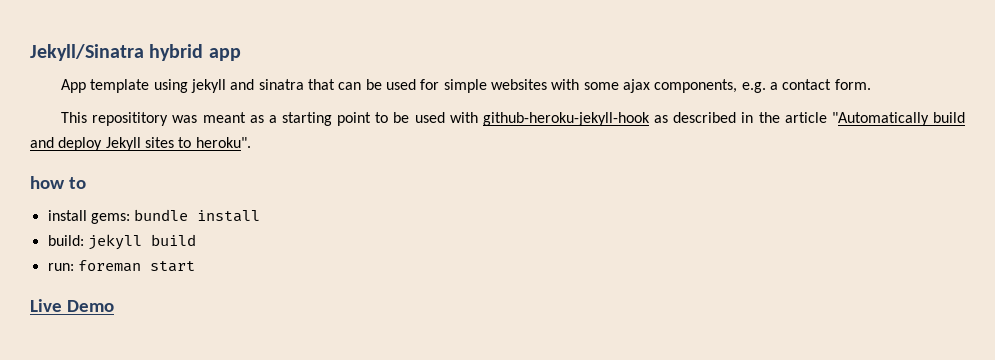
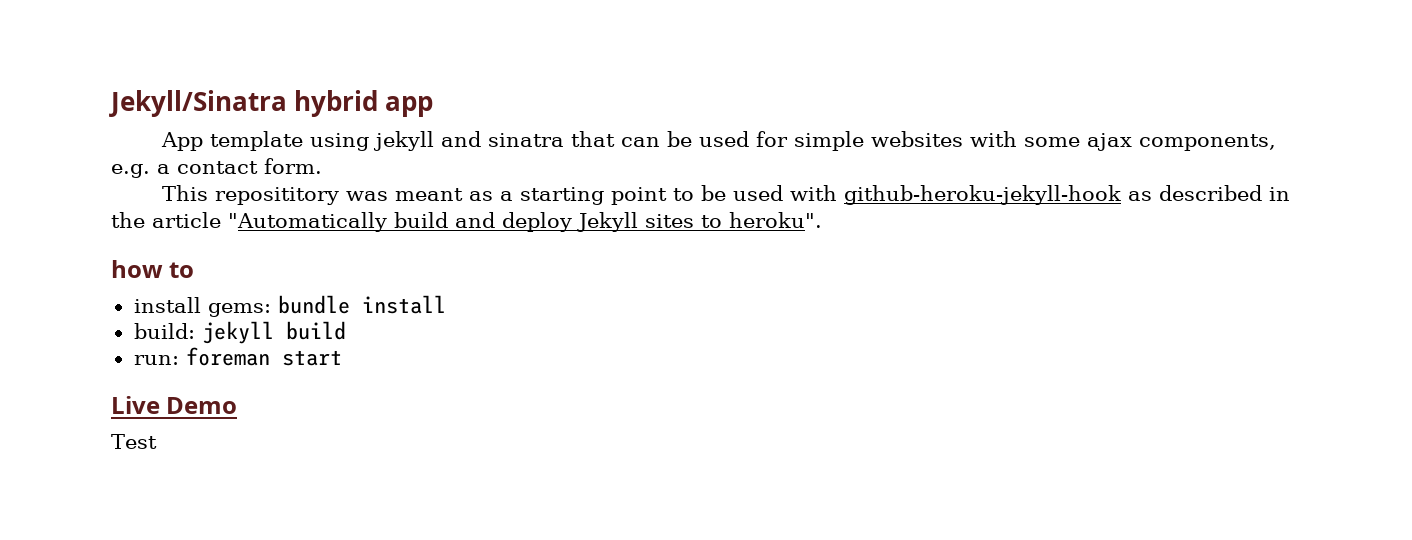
(114, 306) none -> [111,434,157,449] // Test

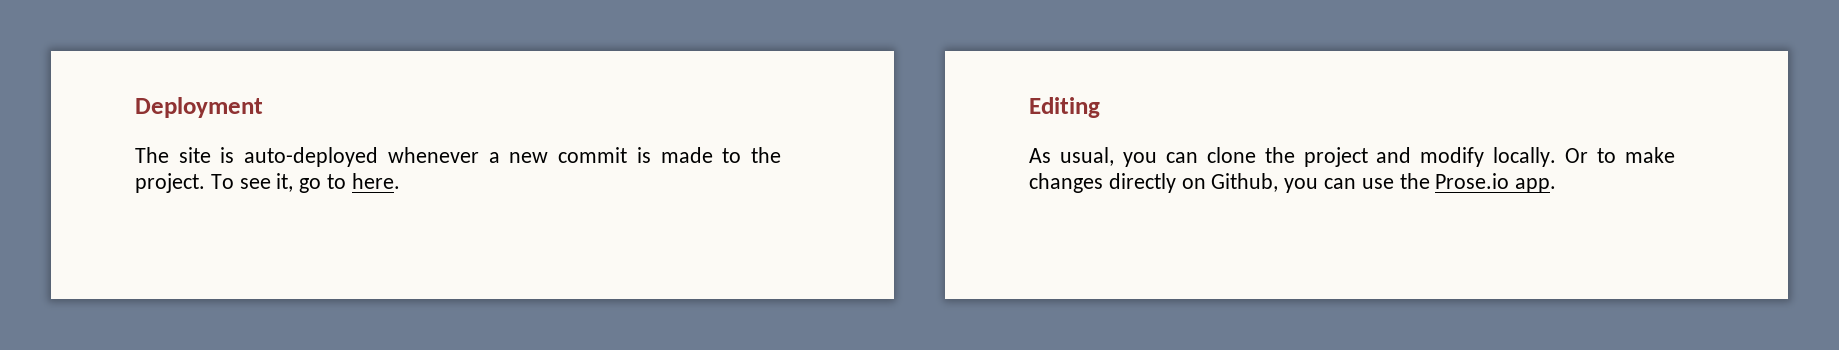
[109,90,434,117] [160,131,1276,151] [111,158,322,178] [161,185,1290,205] [111,212,822,232] [111,260,195,278] [133,295,446,317] [133,321,346,344] [133,347,342,366] [111,396,238,414] [111,434,157,449] Jekyll/Sinatra hybrid app // App template using jekyll and sinatra that can be used for simple websites with some ajax components, e.g. a contact form. // This reposititory was meant as a starting point to be used with github-heroku-jekyll-hook as described in the article "Automatically build and deploy Jekyll sites to heroku". // how to // install gems: bundle install // build: jekyll build // run: foreman start // Live Demo // Test -> [135,97,263,118] [135,147,782,167] [135,173,400,193] [1029,97,1100,118] [1029,147,1675,167] [1029,173,1557,193] Deployment // The site is auto-deployed whenever a new commit is made to the project. To see it, go to here. // Editing // As usual, you can clone the project and modify locally. Or to make changes directly on Github, you can use the Prose.io app.

